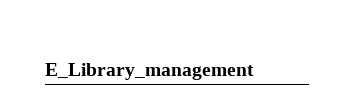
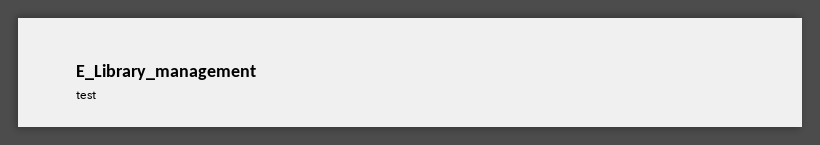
(254, 71) none -> [76,91,96,99] // test

